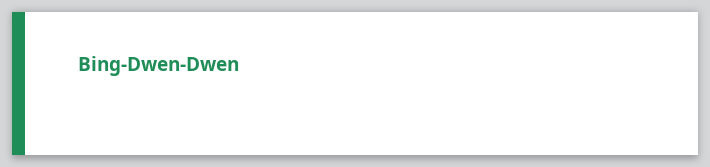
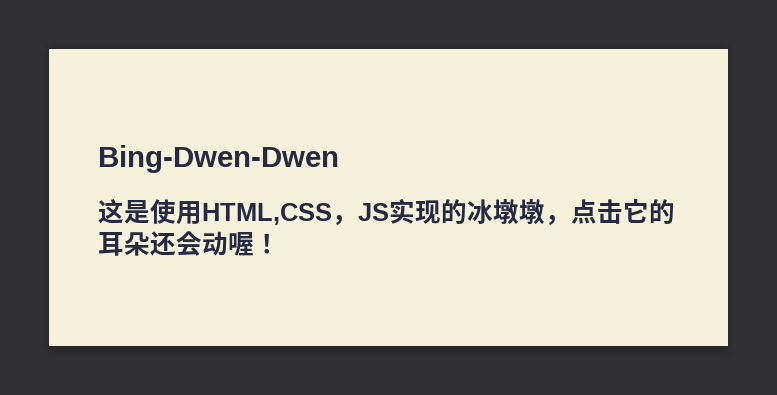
(239, 66) none -> [98,199,675,225] [98,231,280,256] // 这是使用HTML,CSS，JS实现的冰墩墩，点击它的耳朵还会动喔！

